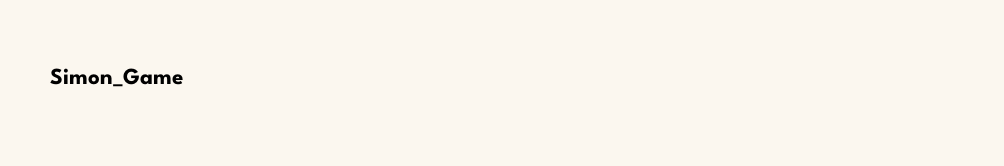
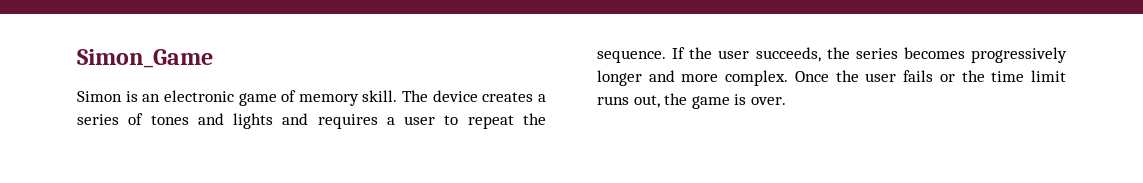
(183, 77) none -> [77,90,546,106] [77,113,546,129] [597,47,1067,63] [597,70,1066,86] [597,93,786,109] // Simon is an electronic game of memory skill. The device creates a series of tones and lights and requires a user to repeat the sequence. If the user succeeds, the series becomes progressively longer and more complex. Once the user fails or the time limit runs out, the game is over.

